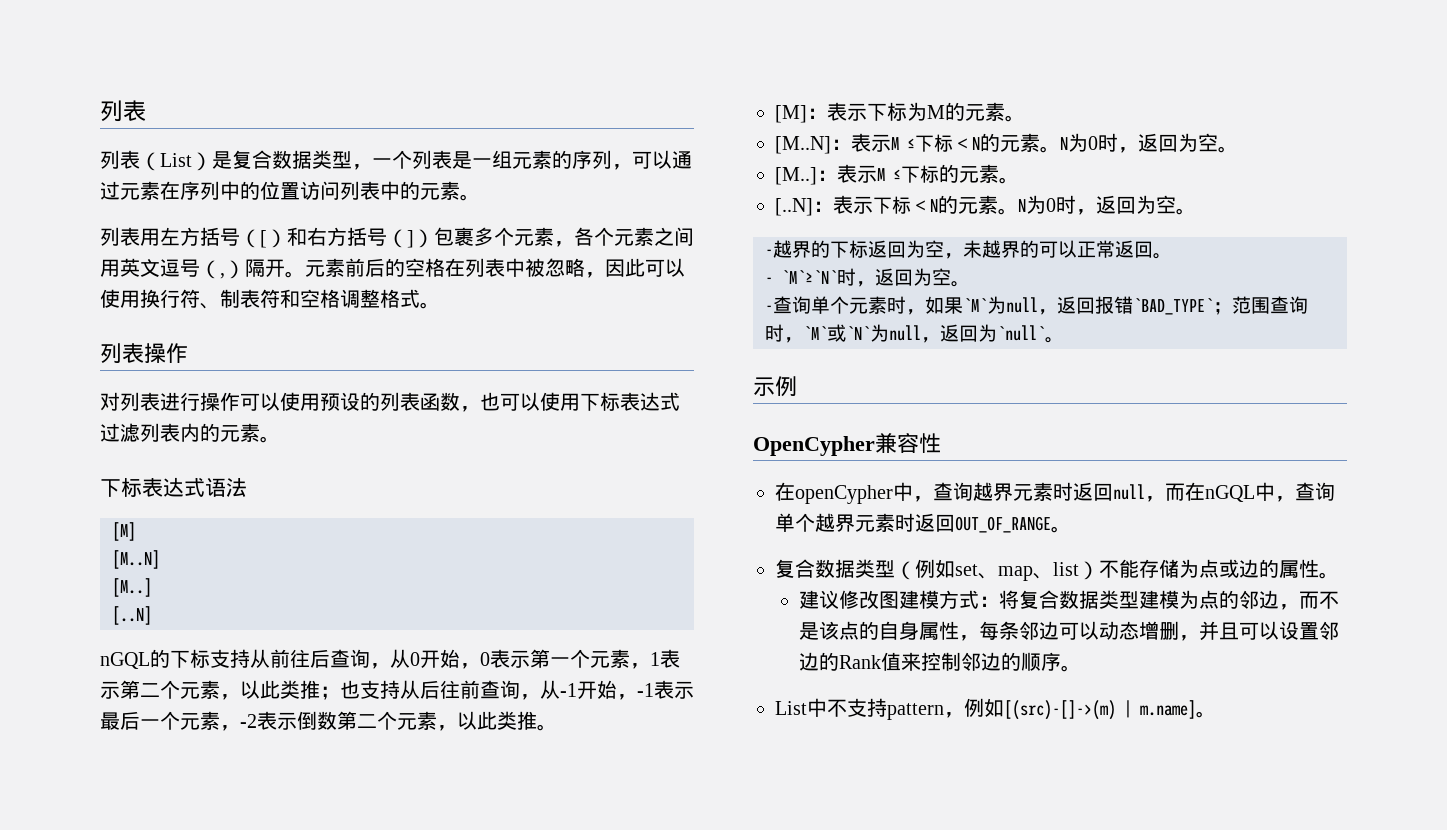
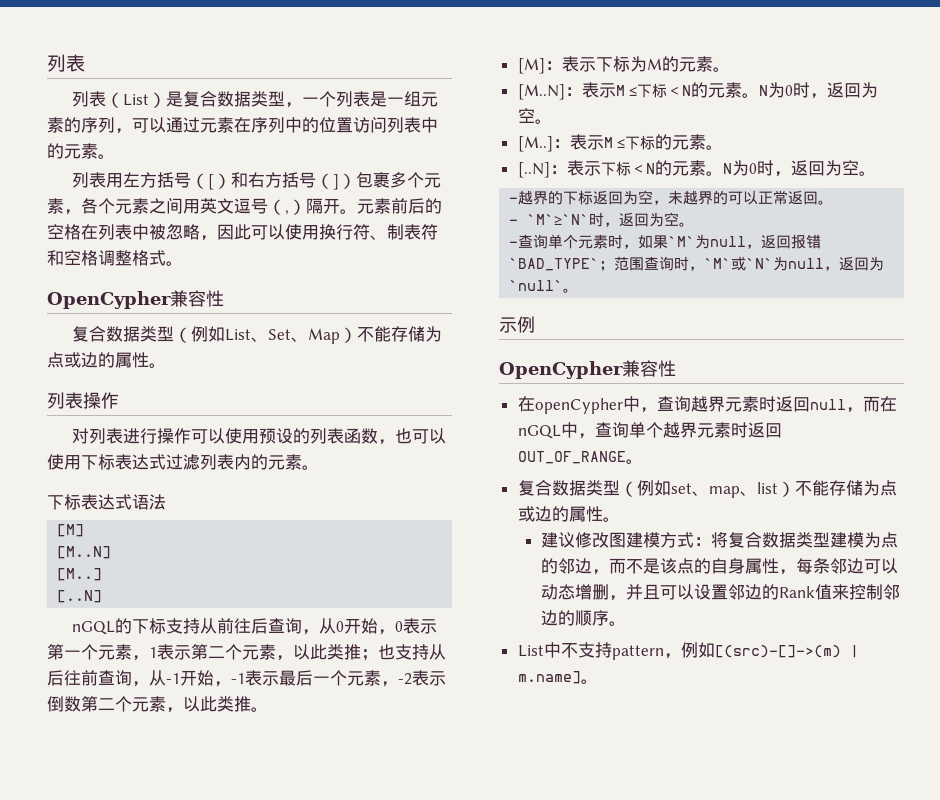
(440, 305) none -> [47,290,224,309] [71,326,442,344] [47,352,166,368] // OpenCypher兼容性 // 复合数据类型（例如List、Set、Map）不能存储为点或边的属性。

